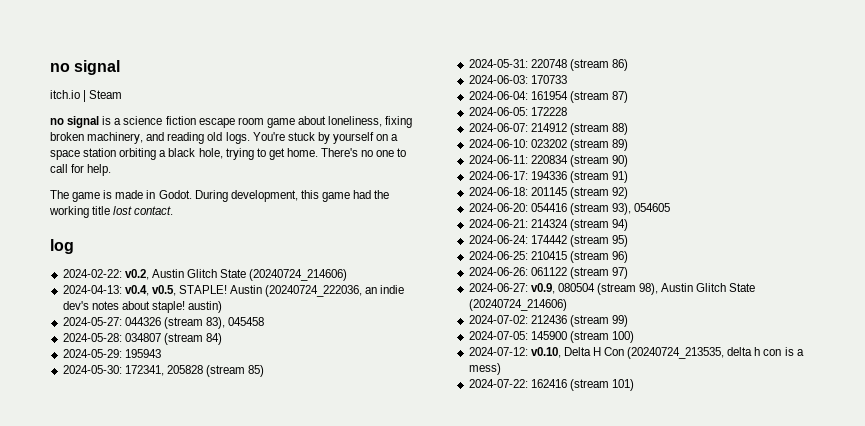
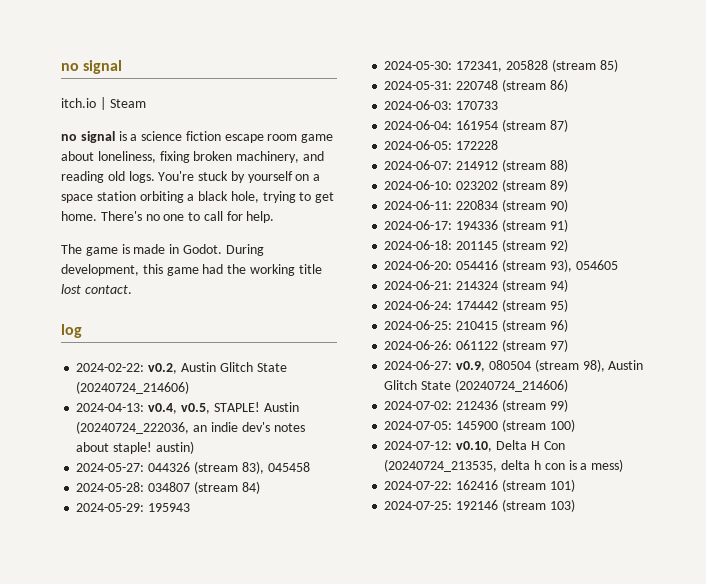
(634, 385) none -> [384,499,575,512] // 2024-07-25: 192146 (stream 103)

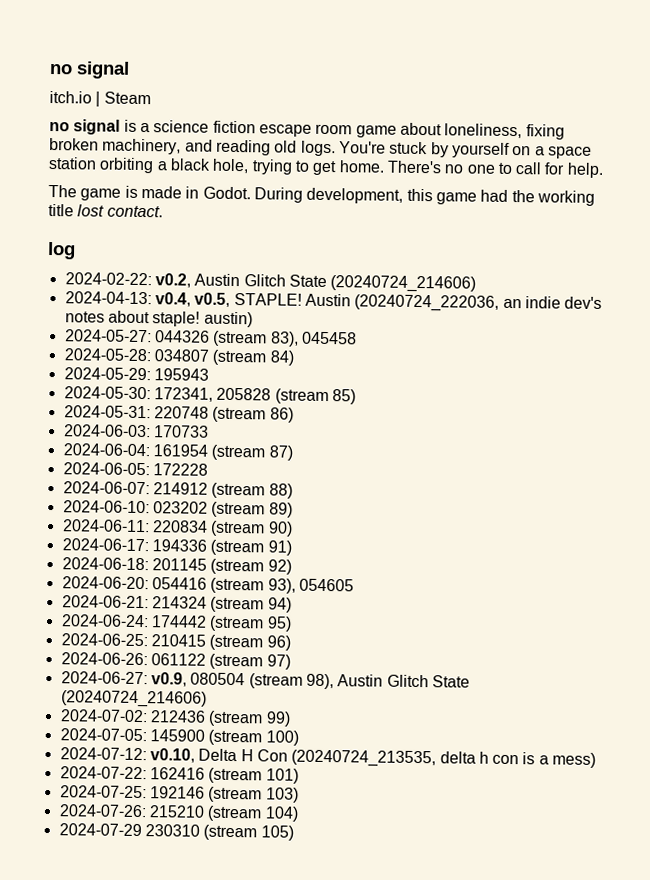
(575, 505) none -> [58,804,299,822] [58,823,294,841] // 2024-07-26: 215210 (stream 104) // 2024-07-29 230310 (stream 105)

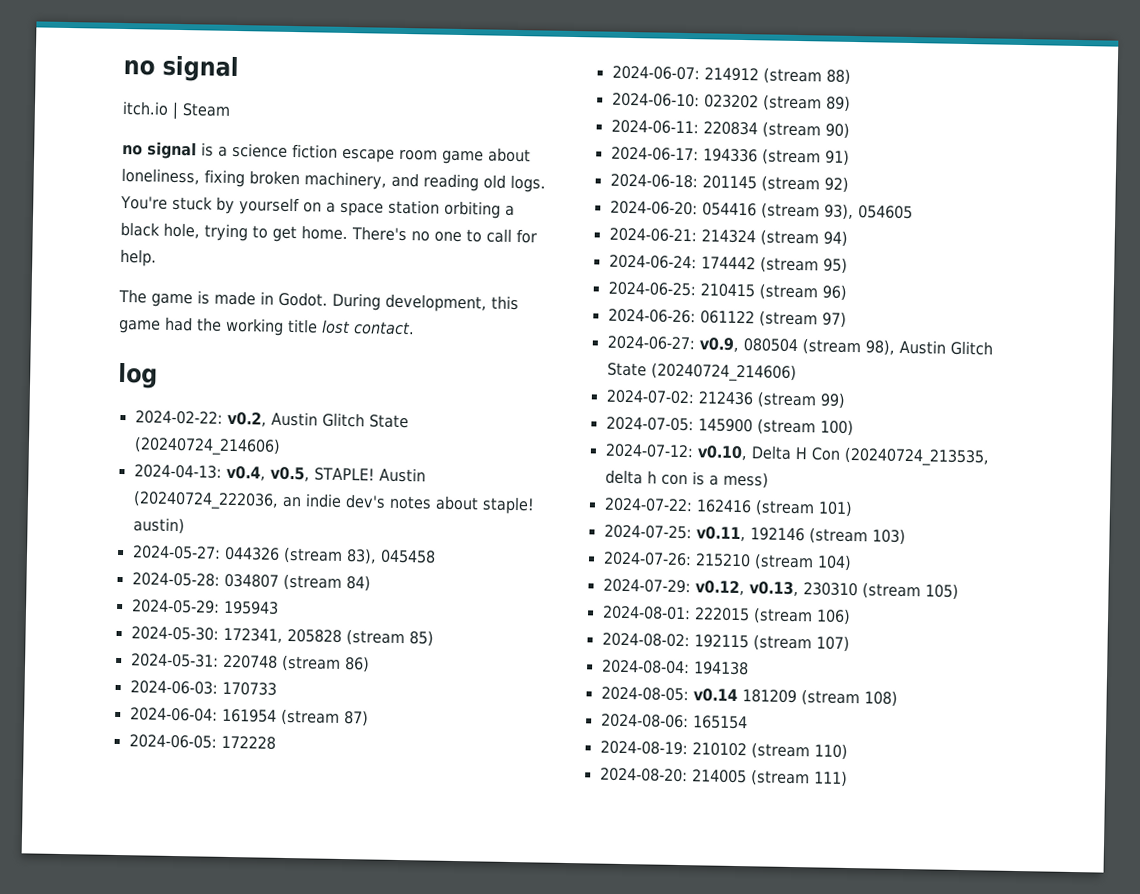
(147, 792) none -> [695,526,746,542] v0.11,
[58,823,142,837] 2024-07-29 -> [602,578,799,597] 2024-07-29: v0.12, v0.13,
(294, 833) none -> [601,605,851,626] [601,632,850,653] [600,659,749,676] [600,686,898,707] [600,713,748,730] [599,740,848,760] [599,767,848,787] // 2024-08-01: 222015 (stream 106) // 2024-08-02: 192115 (stream 107) // 2024-08-04: 194138 // 2024-08-05: v0.14 181209 (stream 108) // 2024-08-06: 165154 // 2024-08-19: 210102 (stream 110) // 2024-08-20: 214005 (stream 111)

